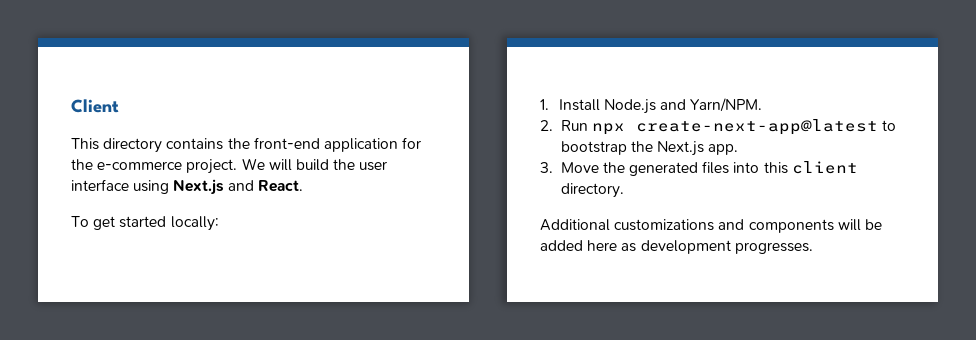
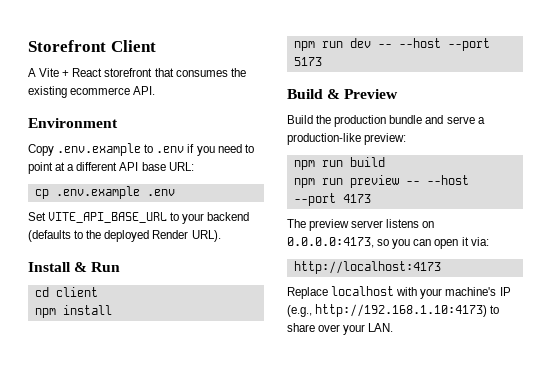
(71, 106) none -> [28,40,106,52] Storefront
[71,137,422,153] [71,158,388,174] [71,179,303,195] [71,216,219,231] [540,98,763,114] [540,119,897,135] [560,141,739,156] [540,161,858,176] [560,183,624,198] [540,219,882,233] [540,240,813,254] This directory contains the front-end application for the e-commerce project. We will build the user interface using Next.js and React. // To get started locally: // 1. Install Node.js and Yarn/NPM. // 2. Run npx create-next-app@latest to bootstrap the Next.js app. // 3. Move the generated files into this client directory. // Additional customizations and components will be added here as development progresses. -> [28,68,246,77] [28,86,156,98] [28,118,118,128] [28,143,254,156] [28,162,194,174] [34,186,175,199] [28,212,250,224] [28,230,221,242] [28,262,121,272] [34,287,98,297] [34,305,112,318] [293,38,490,51] [293,57,322,66] [287,89,399,99] [287,115,485,127] [287,133,407,145] [293,157,385,170] [293,175,469,188] [293,193,371,206] [287,219,435,231] [287,237,489,249] [293,261,441,274] [287,286,511,299] [287,304,500,317] [287,323,394,335] A Vite + React storefront that consumes the existing ecommerce API. // Environment // Copy .env.example to .env if you need to point at a different API base URL: // cp .env.example .env // Set VITE_API_BASE_URL to your backend (defaults to the deployed Render URL). // Install & Run // cd client // npm install // npm run dev -- --host --port 5173 // Build & Preview // Build the production bundle and serve a production-like preview: // npm run build // npm run preview -- --host --port 4173 // The preview server listens on 0.0.0.0:4173, so you can open it via: // http://localhost:4173 // Replace localhost with your machine's IP (e.g., http://192.168.1.10:4173) to share over your LAN.

